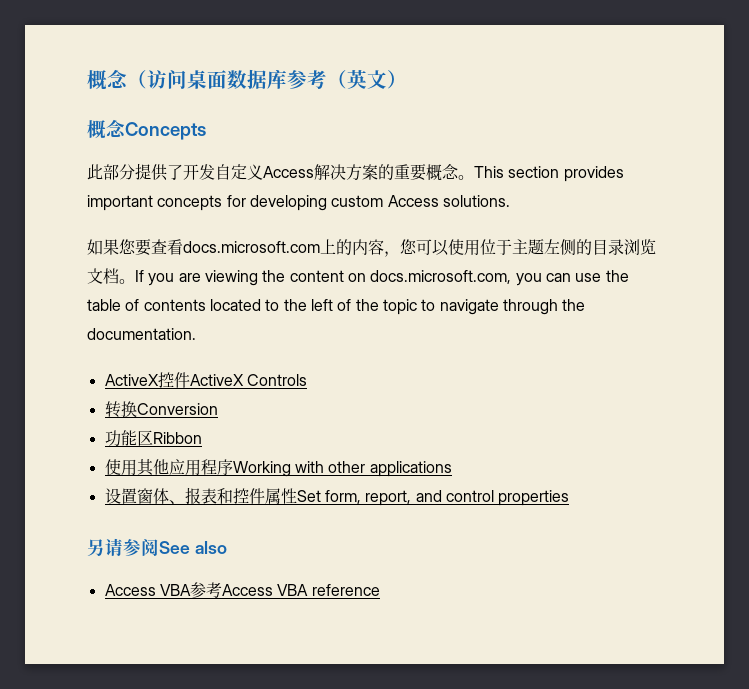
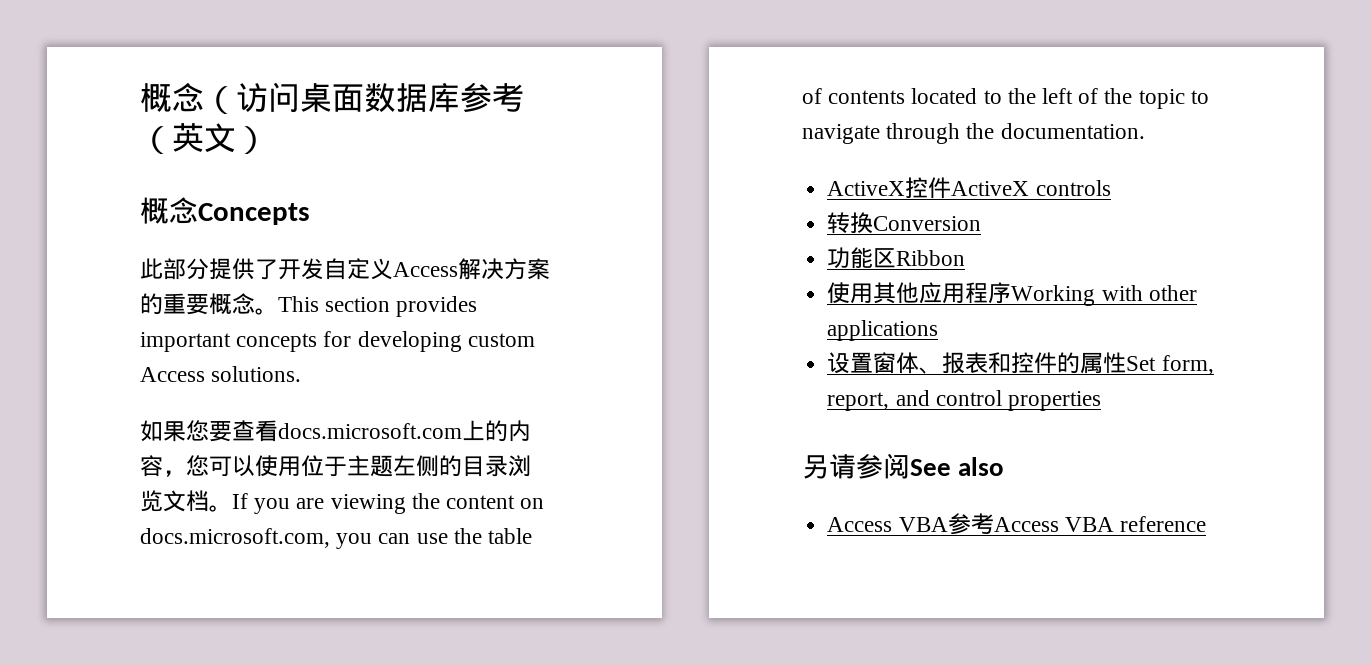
[246,374,307,386] Controls -> [1035,180,1111,196] controls
(265, 496) none -> [1057,352,1081,374] 的

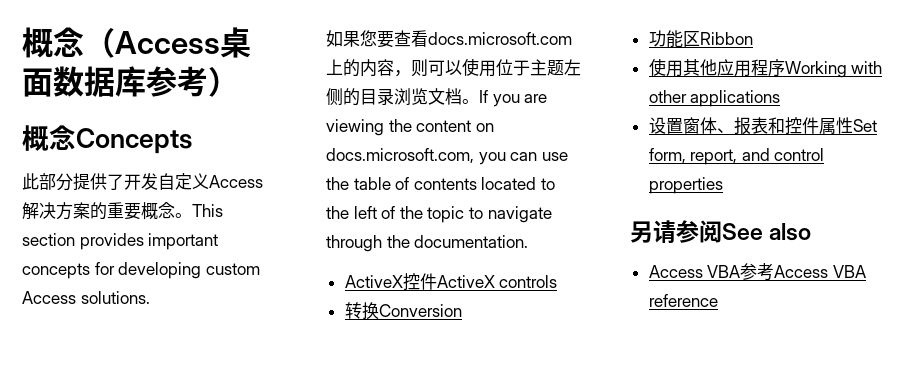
[236,82,300,112] 访问 -> [115,31,220,54] Access
[140,123,236,154] （英文 -> (208, 81) none
[186,455,209,476] 您 -> [411,59,428,77] 则
[1057,352,1081,374] 的 -> (819, 125) none

